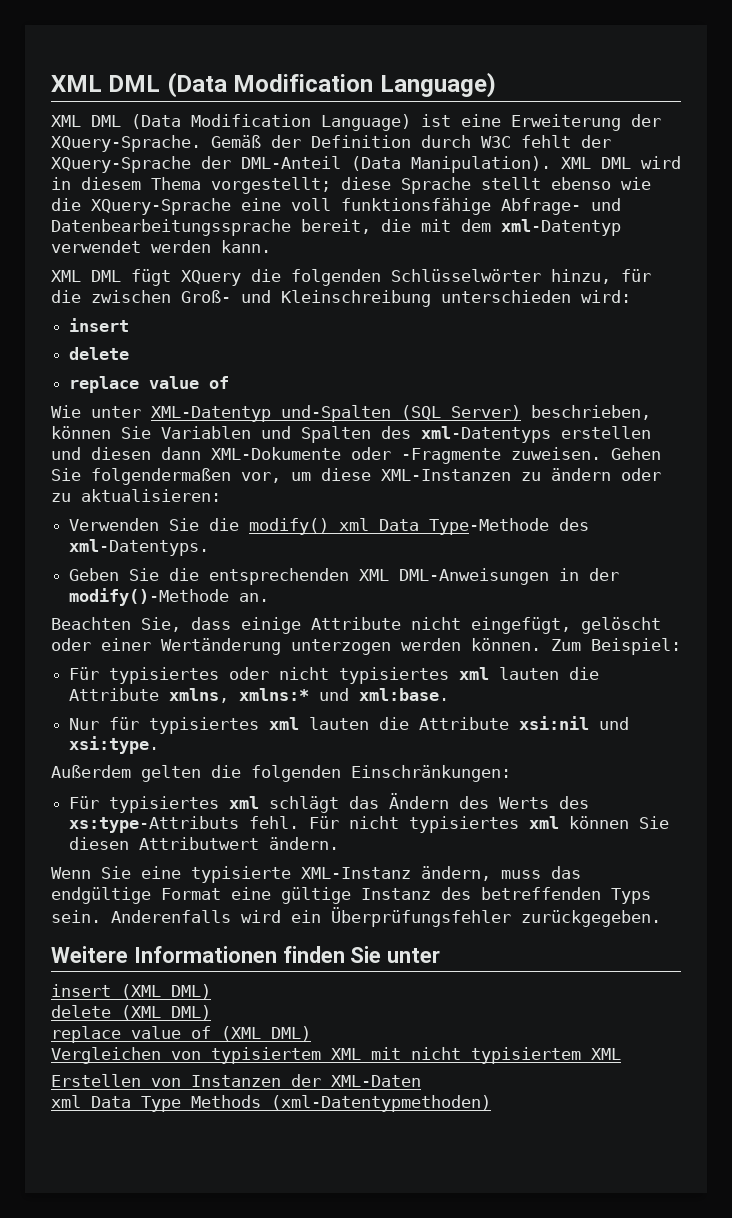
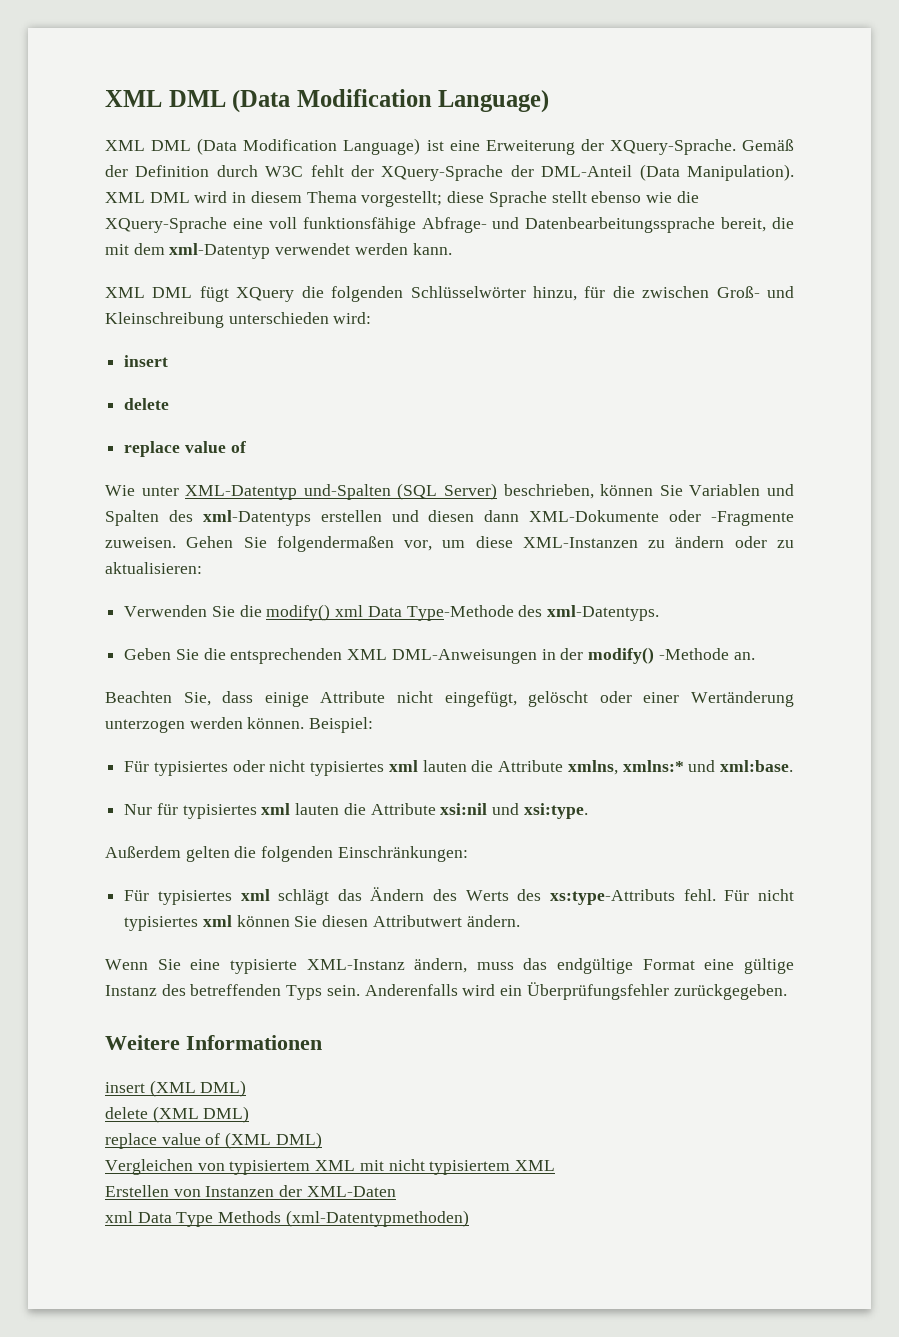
[69,588,230,606] modify()-Methode -> [588,647,729,664] modify() -Methode
[551,639,581,651] Zum -> (305, 723) none
[282,946,441,963] finden Sie unter -> (322, 1042) none

